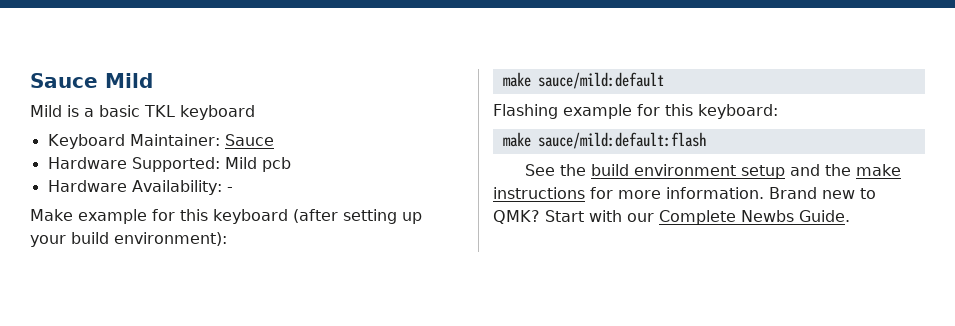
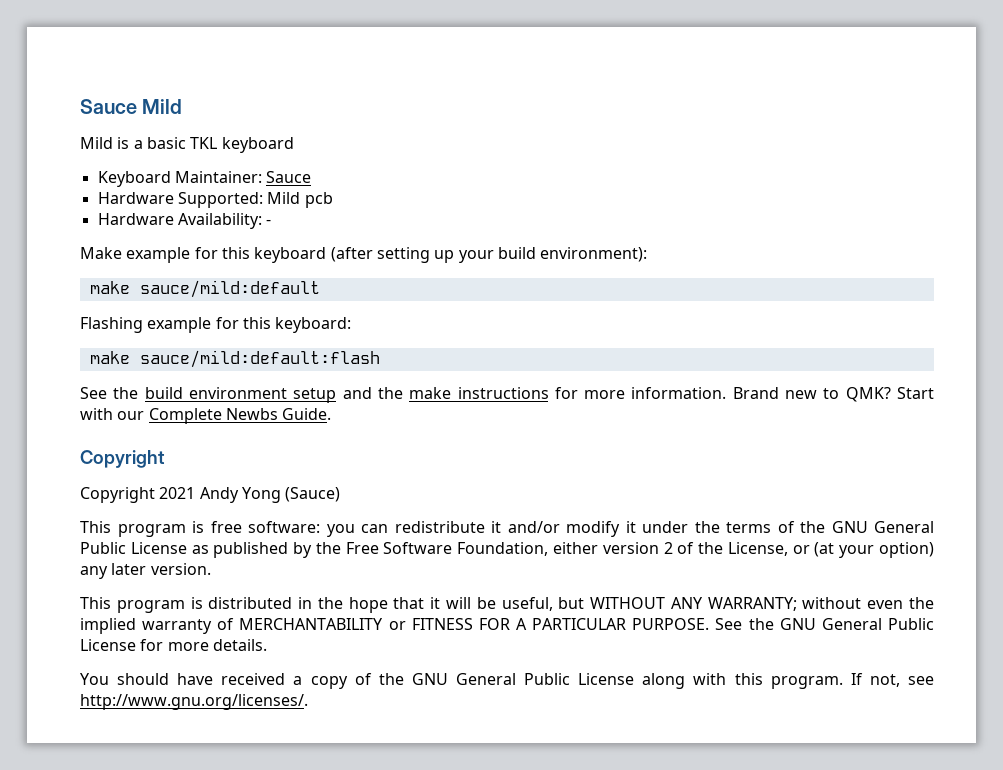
(850, 216) none -> [80,450,165,468] [80,487,341,503] [80,521,934,537] [80,542,935,558] [80,563,211,579] [80,597,935,613] [80,618,934,634] [80,639,267,651] [80,673,934,689] [80,694,308,710] // Copyright // Copyright 2021 Andy Yong (Sauce) // This program is free software: you can redistribute it and/or modify it under the terms of the GNU General Public License as published by the Free Software Foundation, either version 2 of the License, or (at your option) any later version. // This program is distributed in the hope that it will be useful, but WITHOUT ANY WARRANTY; without even the implied warranty of MERCHANTABILITY or FITNESS FOR A PARTICULAR PURPOSE. See the GNU General Public License for more details. // You should have received a copy of the GNU General Public License along with this program. If not, see http://www.gnu.org/licenses/.

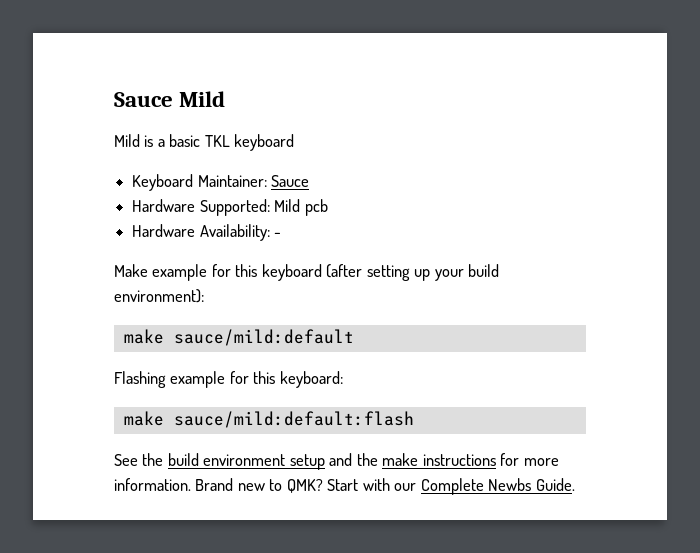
[80,450,165,468] [80,487,341,503] [80,521,934,537] [80,542,935,558] [80,563,211,579] [80,597,935,613] [80,618,934,634] [80,639,267,651] [80,673,934,689] [80,694,308,710] // Copyright // Copyright 2021 Andy Yong (Sauce) // This program is free software: you can redistribute it and/or modify it under the terms of the GNU General Public License as published by the Free Software Foundation, either version 2 of the License, or (at your option) any later version. // This program is distributed in the hope that it will be useful, but WITHOUT ANY WARRANTY; without even the implied warranty of MERCHANTABILITY or FITNESS FOR A PARTICULAR PURPOSE. See the GNU General Public License for more details. // You should have received a copy of the GNU General Public License along with this program. If not, see http://www.gnu.org/licenses/. -> (575, 484) none

